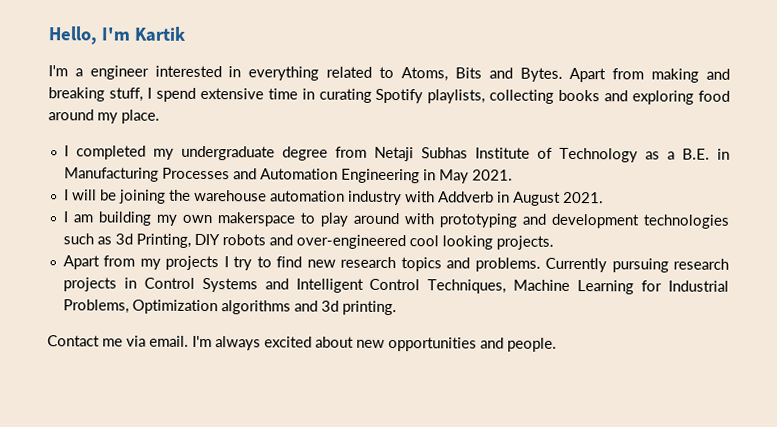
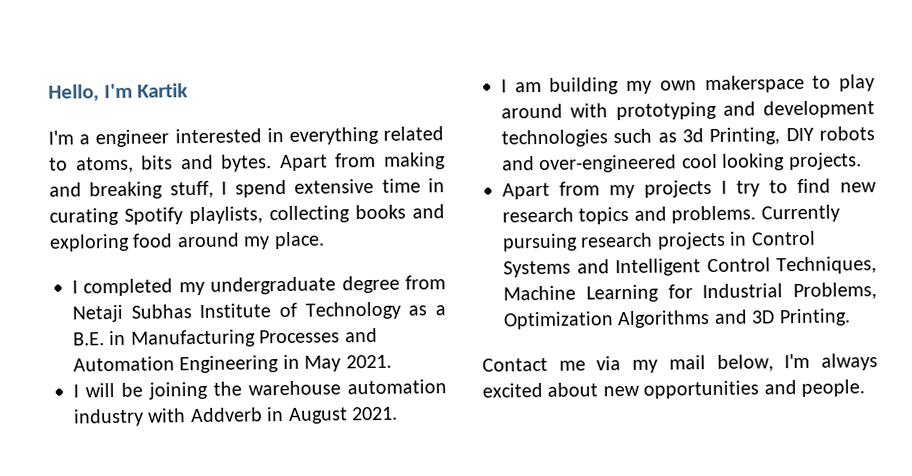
[400,67,563,82] Atoms, Bits and Bytes. -> [75,154,273,174] atoms, bits and bytes.
[220,300,397,316] algorithms and 3d printing. -> [617,308,851,329] Algorithms and 3D Printing.
[149,335,189,347] email. -> [632,354,774,373] my mail below,

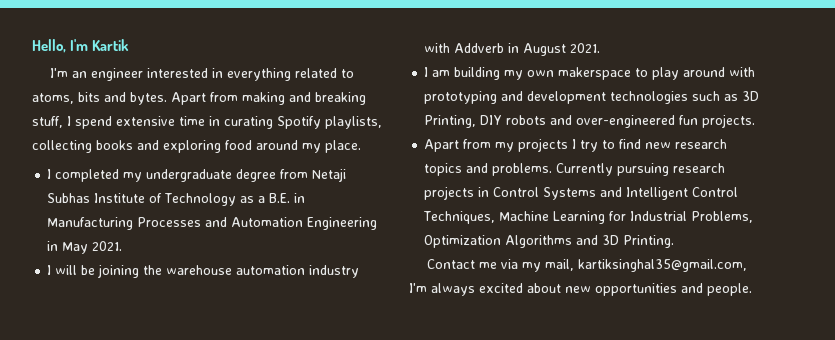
[79,134,91,145] a -> [72,71,88,78] an
[682,128,704,143] 3d -> [742,91,760,101] 3D
[681,153,786,171] cool looking -> [679,115,699,125] fun
[668,354,774,372] mail below, -> [545,259,748,272] mail, kartiksinghal35@gmail.com,

